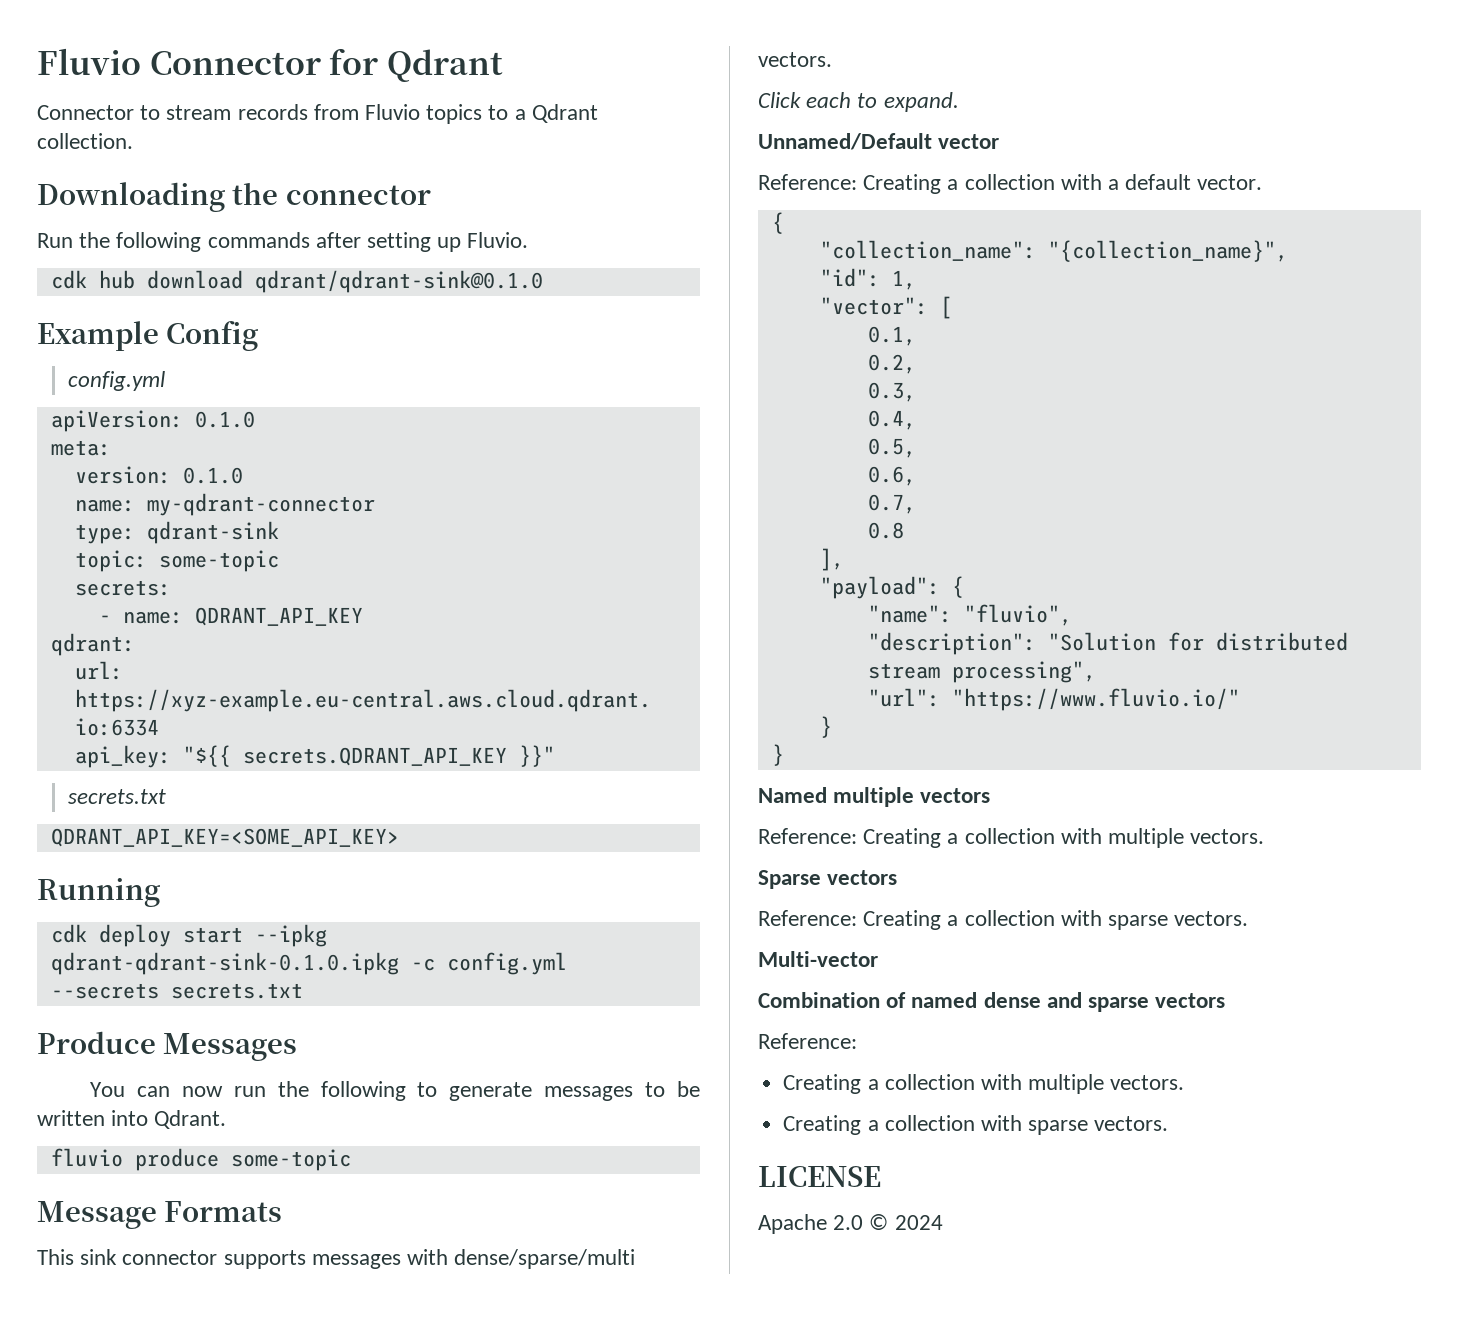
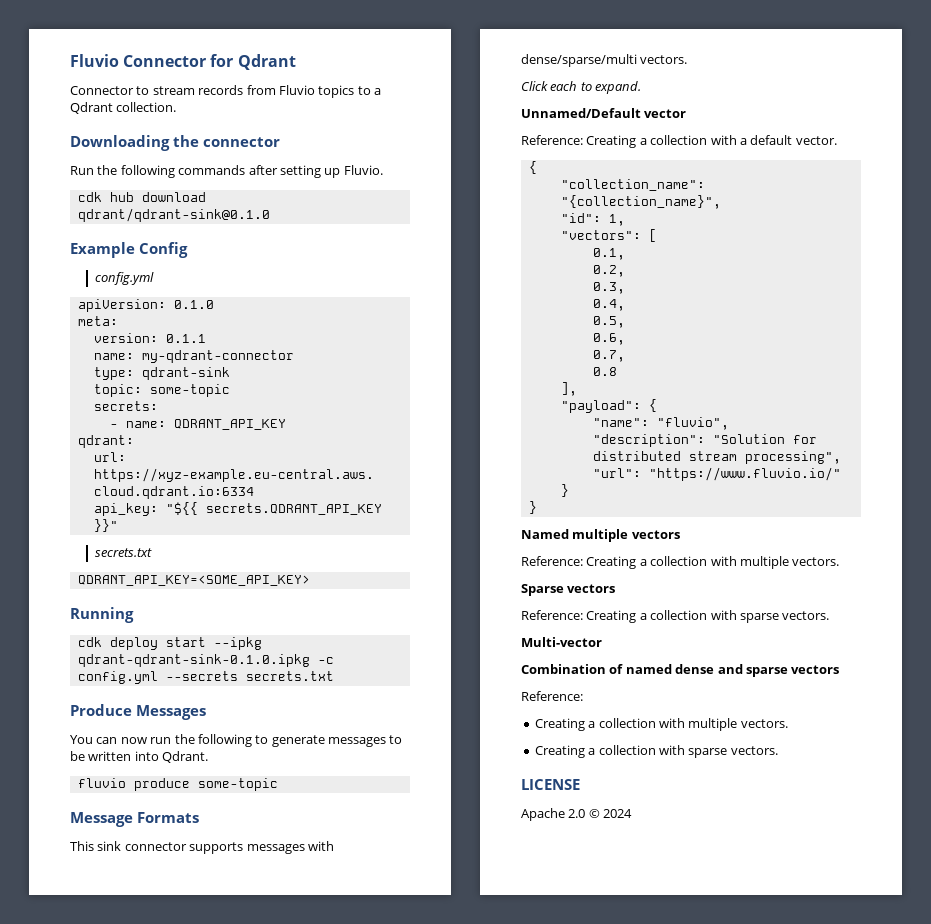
[182,467,243,484] 0.1.0 -> [165,334,206,343] 0.1.1
[819,297,928,315] "vector": -> [560,230,641,240] "vectors":

